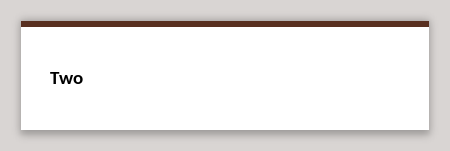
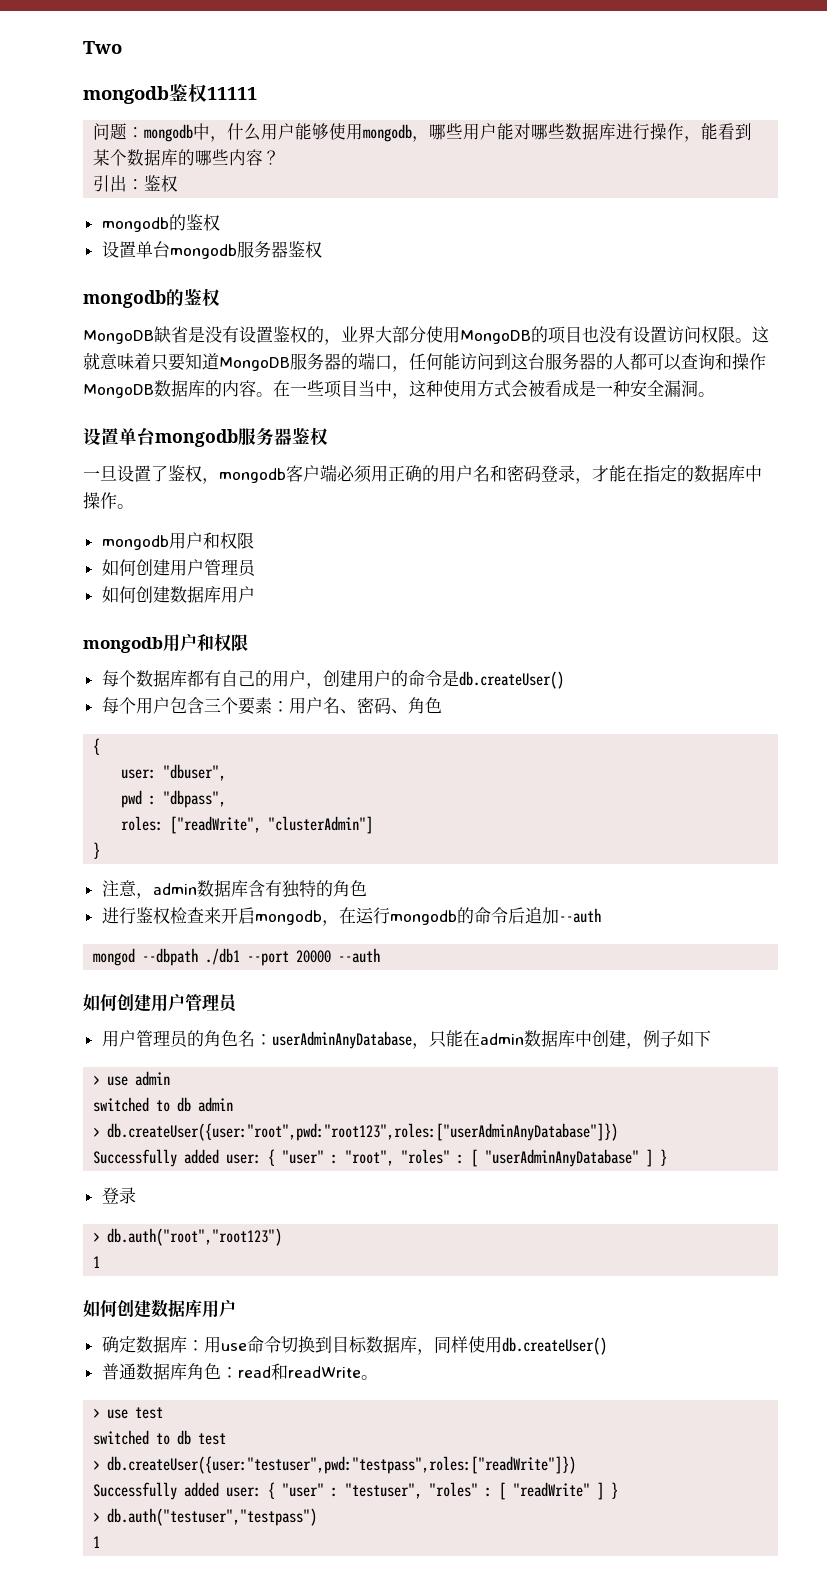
(83, 78) none -> [83,84,257,104] [93,123,753,142] [93,149,281,166] [93,175,179,192] [101,214,220,232] [101,241,322,259] [83,288,220,308] [83,326,769,345] [83,352,766,372] [83,380,715,399] [83,427,328,447] [83,464,762,484] [83,492,134,509] [101,532,254,550] [101,559,257,577] [101,586,255,603] [83,633,248,653] [101,670,564,689] [101,697,442,715] [93,738,101,755] [121,764,227,781] [121,790,227,808] [121,816,374,834] [93,842,101,859] [101,880,367,899] [101,907,601,926] [93,948,381,966] [83,993,239,1013] [101,1030,711,1049] [93,1071,171,1086] [93,1097,234,1112] [93,1123,619,1141] [93,1149,668,1167] [101,1187,136,1204] [93,1228,283,1246] [93,1256,101,1268] [83,1299,236,1318] [101,1336,607,1355] [101,1363,378,1380] [93,1407,164,1419] [93,1430,227,1445] [93,1456,577,1474] [93,1482,619,1500] [93,1508,318,1526] [93,1536,101,1548] // mongodb鉴权11111 // 问题：mongodb中，什么用户能够使用mongodb，哪些用户能对哪些数据库进行操作，能看到某个数据库的哪些内容？ // 引出：鉴权 // mongodb的鉴权 // 设置单台mongodb服务器鉴权 // mongodb的鉴权 // MongoDB缺省是没有设置鉴权的，业界大部分使用MongoDB的项目也没有设置访问权限。这就意味着只要知道MongoDB服务器的端口，任何能访问到这台服务器的人都可以查询和操作MongoDB数据库的内容。在一些项目当中，这种使用方式会被看成是一种安全漏洞。 // 设置单台mongodb服务器鉴权 // 一旦设置了鉴权，mongodb客户端必须用正确的用户名和密码登录，才能在指定的数据库中操作。 // mongodb用户和权限 // 如何创建用户管理员 // 如何创建数据库用户 // mongodb用户和权限 // 每个数据库都有自己的用户，创建用户的命令是db.createUser() // 每个用户包含三个要素：用户名、密码、角色 // { // user: "dbuser", // pwd : "dbpass", // roles: ["readWrite", "clusterAdmin"] // } // 注意，admin数据库含有独特的角色 // 进行鉴权检查来开启mongodb，在运行mongodb的命令后追加--auth // mongod --dbpath ./db1 --port 20000 --auth // 如何创建用户管理员 // 用户管理员的角色名：userAdminAnyDatabase，只能在admin数据库中创建，例子如下 // > use admin // switched to db admin // > db.createUser({user:"root",pwd:"root123",roles:["userAdminAnyDatabase"]}) // Successfully added user: { "user" : "root", "roles" : [ "userAdminAnyDatabase" ] } // 登录 // > db.auth("root","root123") // 1 // 如何创建数据库用户 // 确定数据库：用use命令切换到目标数据库，同样使用db.createUser() // 普通数据库角色：read和readWrite。 // > use test // switched to db test // > db.createUser({user:"testuser",pwd:"testpass",roles:["readWrite"]}) // Successfully added user: { "user" : "testuser", "roles" : [ "readWrite" ] } // > db.auth("testuser","testpass") // 1

